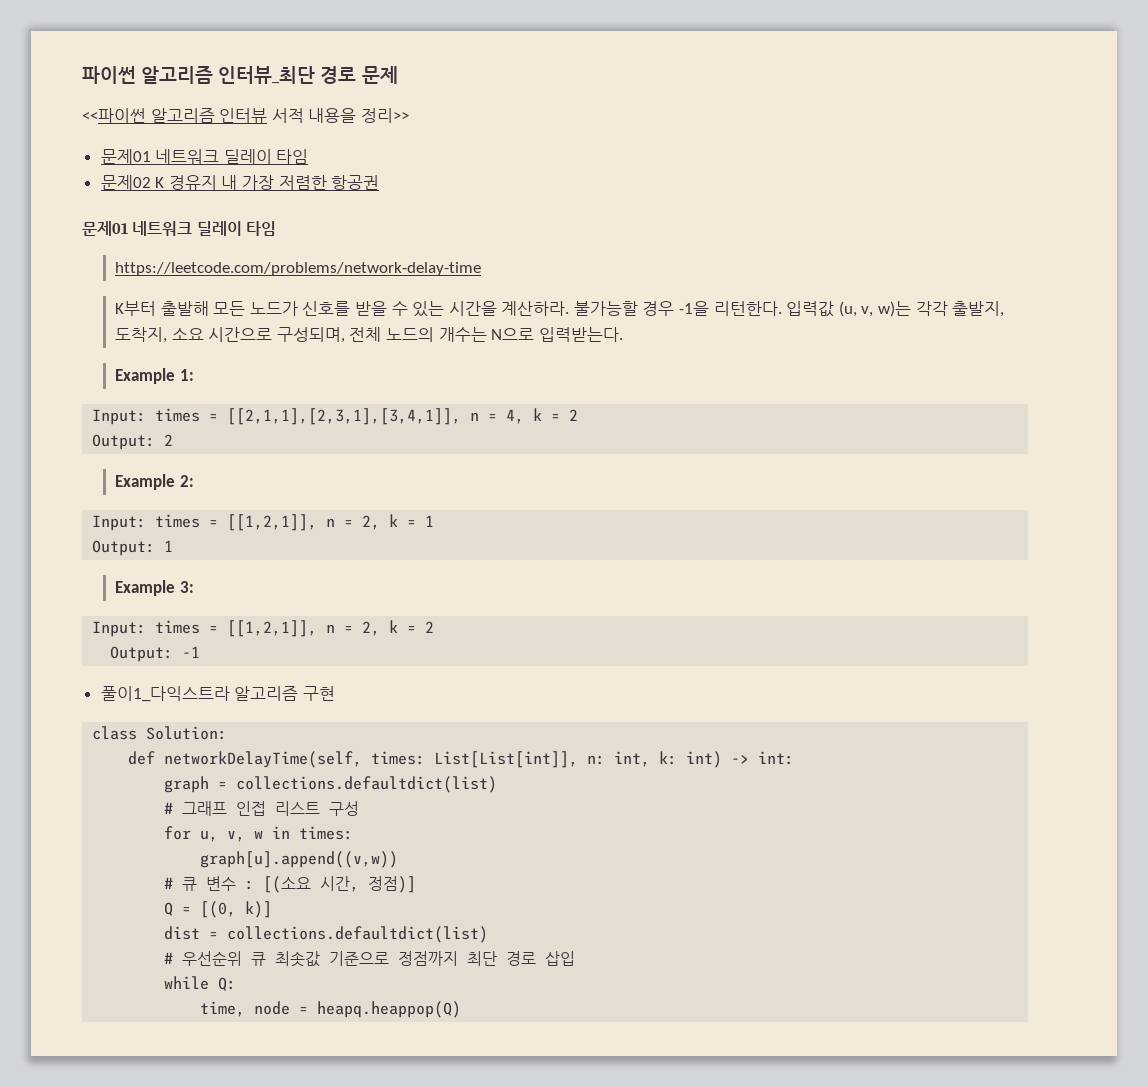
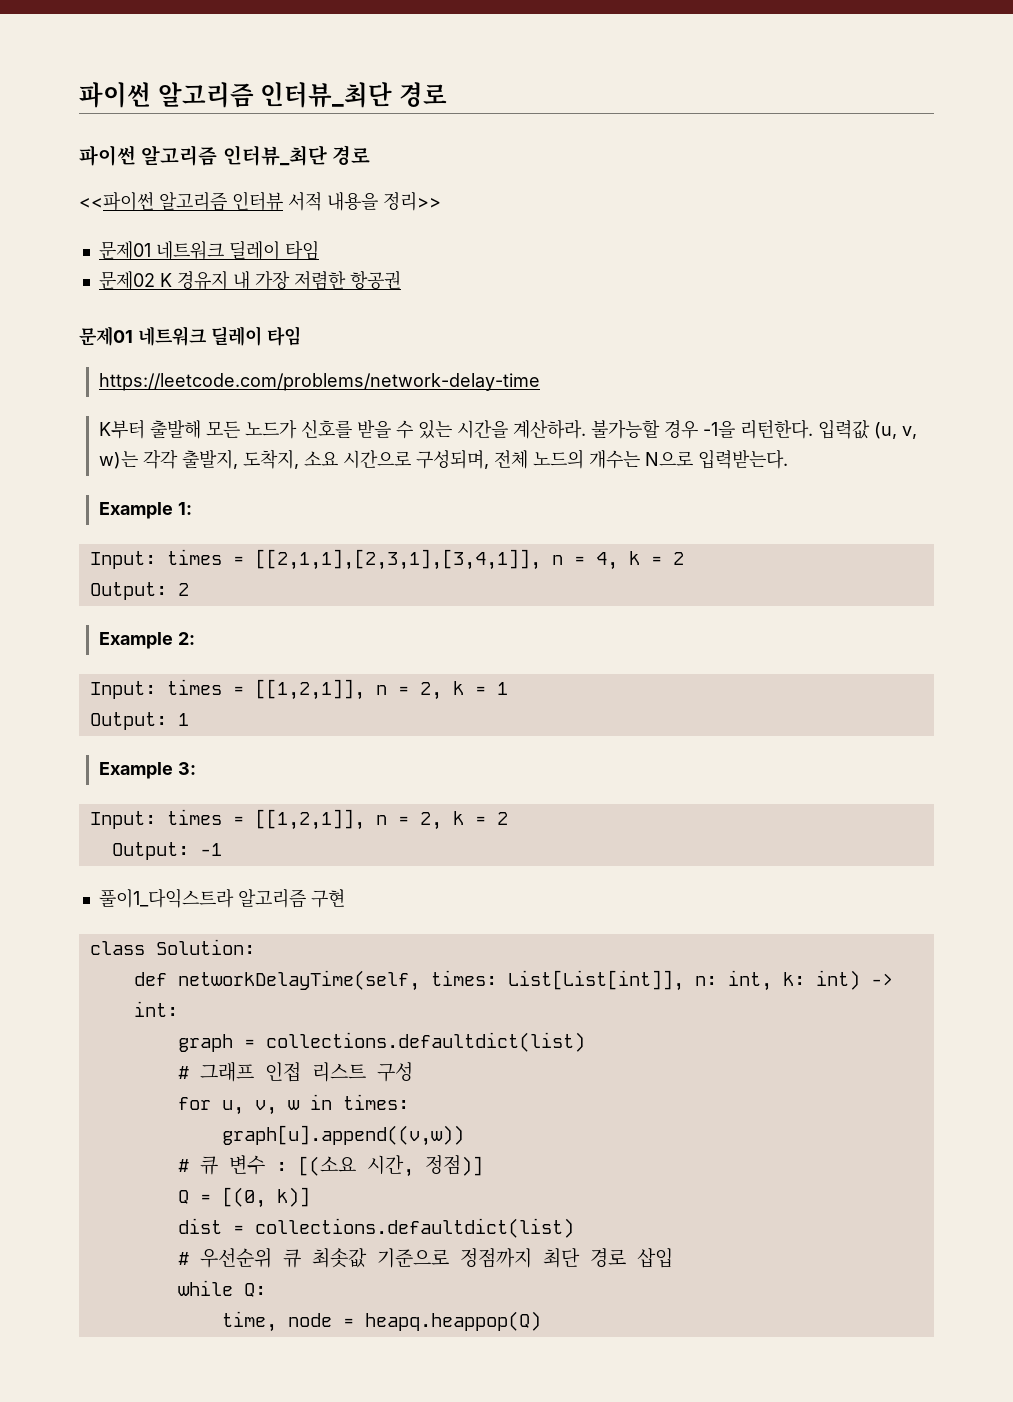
[82,66,398,84] 파이썬 알고리즘 인터뷰_최단 경로 문제 -> [79,82,447,108] [79,145,370,166] 파이썬 알고리즘 인터뷰_최단 경로 // 파이썬 알고리즘 인터뷰_최단 경로

